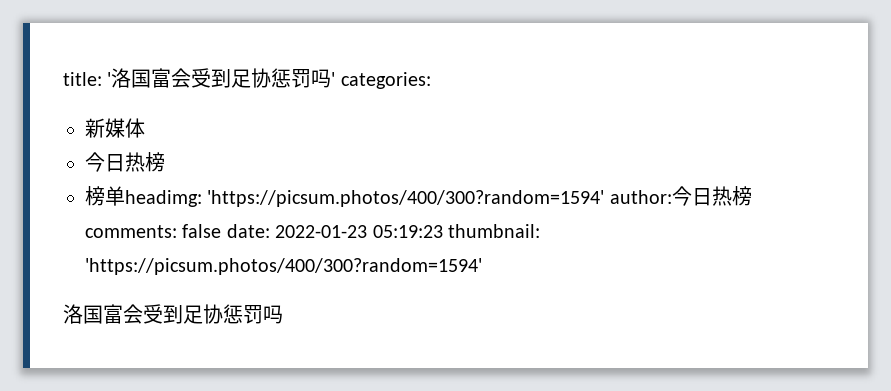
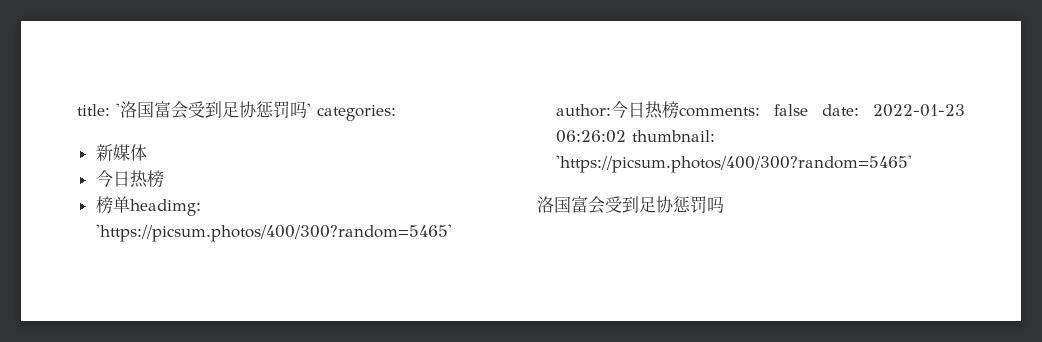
[207,190,605,207] 'https://picsum.photos/400/300?random=1594' -> [95,224,452,242] 'https://picsum.photos/400/300?random=5465'
[372,224,540,238] [85,258,482,275] 05:19:23 thumbnail: 'https://picsum.photos/400/300?random=1594' -> [555,130,715,143] [555,155,912,173] 06:26:02 thumbnail: 'https://picsum.photos/400/300?random=5465'

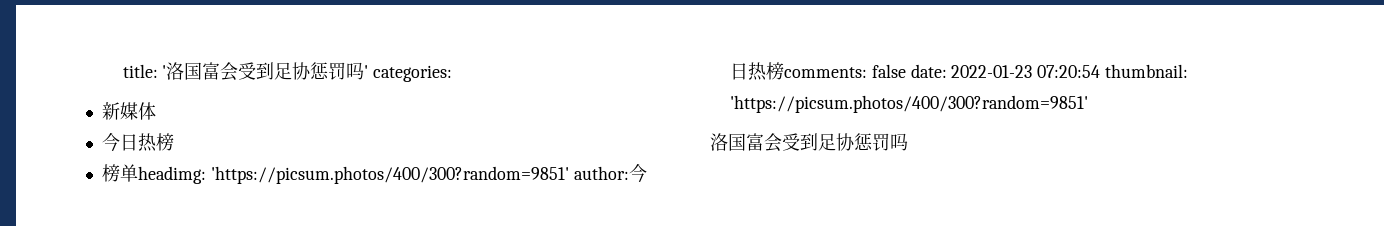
[95,224,452,242] 'https://picsum.photos/400/300?random=5465' -> [210,166,569,184] 'https://picsum.photos/400/300?random=9851'
[555,130,715,143] [555,155,912,173] 06:26:02 thumbnail: 'https://picsum.photos/400/300?random=5465' -> [1037,64,1189,78] [729,95,1088,113] 07:20:54 thumbnail: 'https://picsum.photos/400/300?random=9851'

